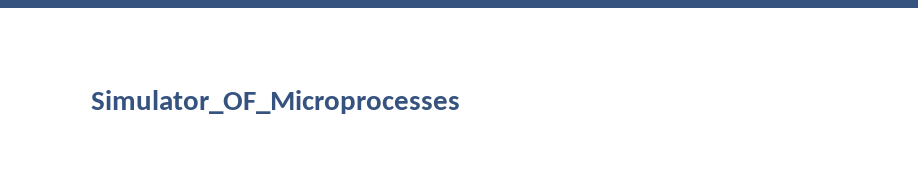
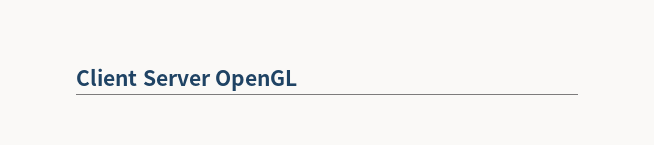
[91,90,460,114] Simulator_OF_Microprocesses -> [76,68,298,91] Client Server OpenGL

